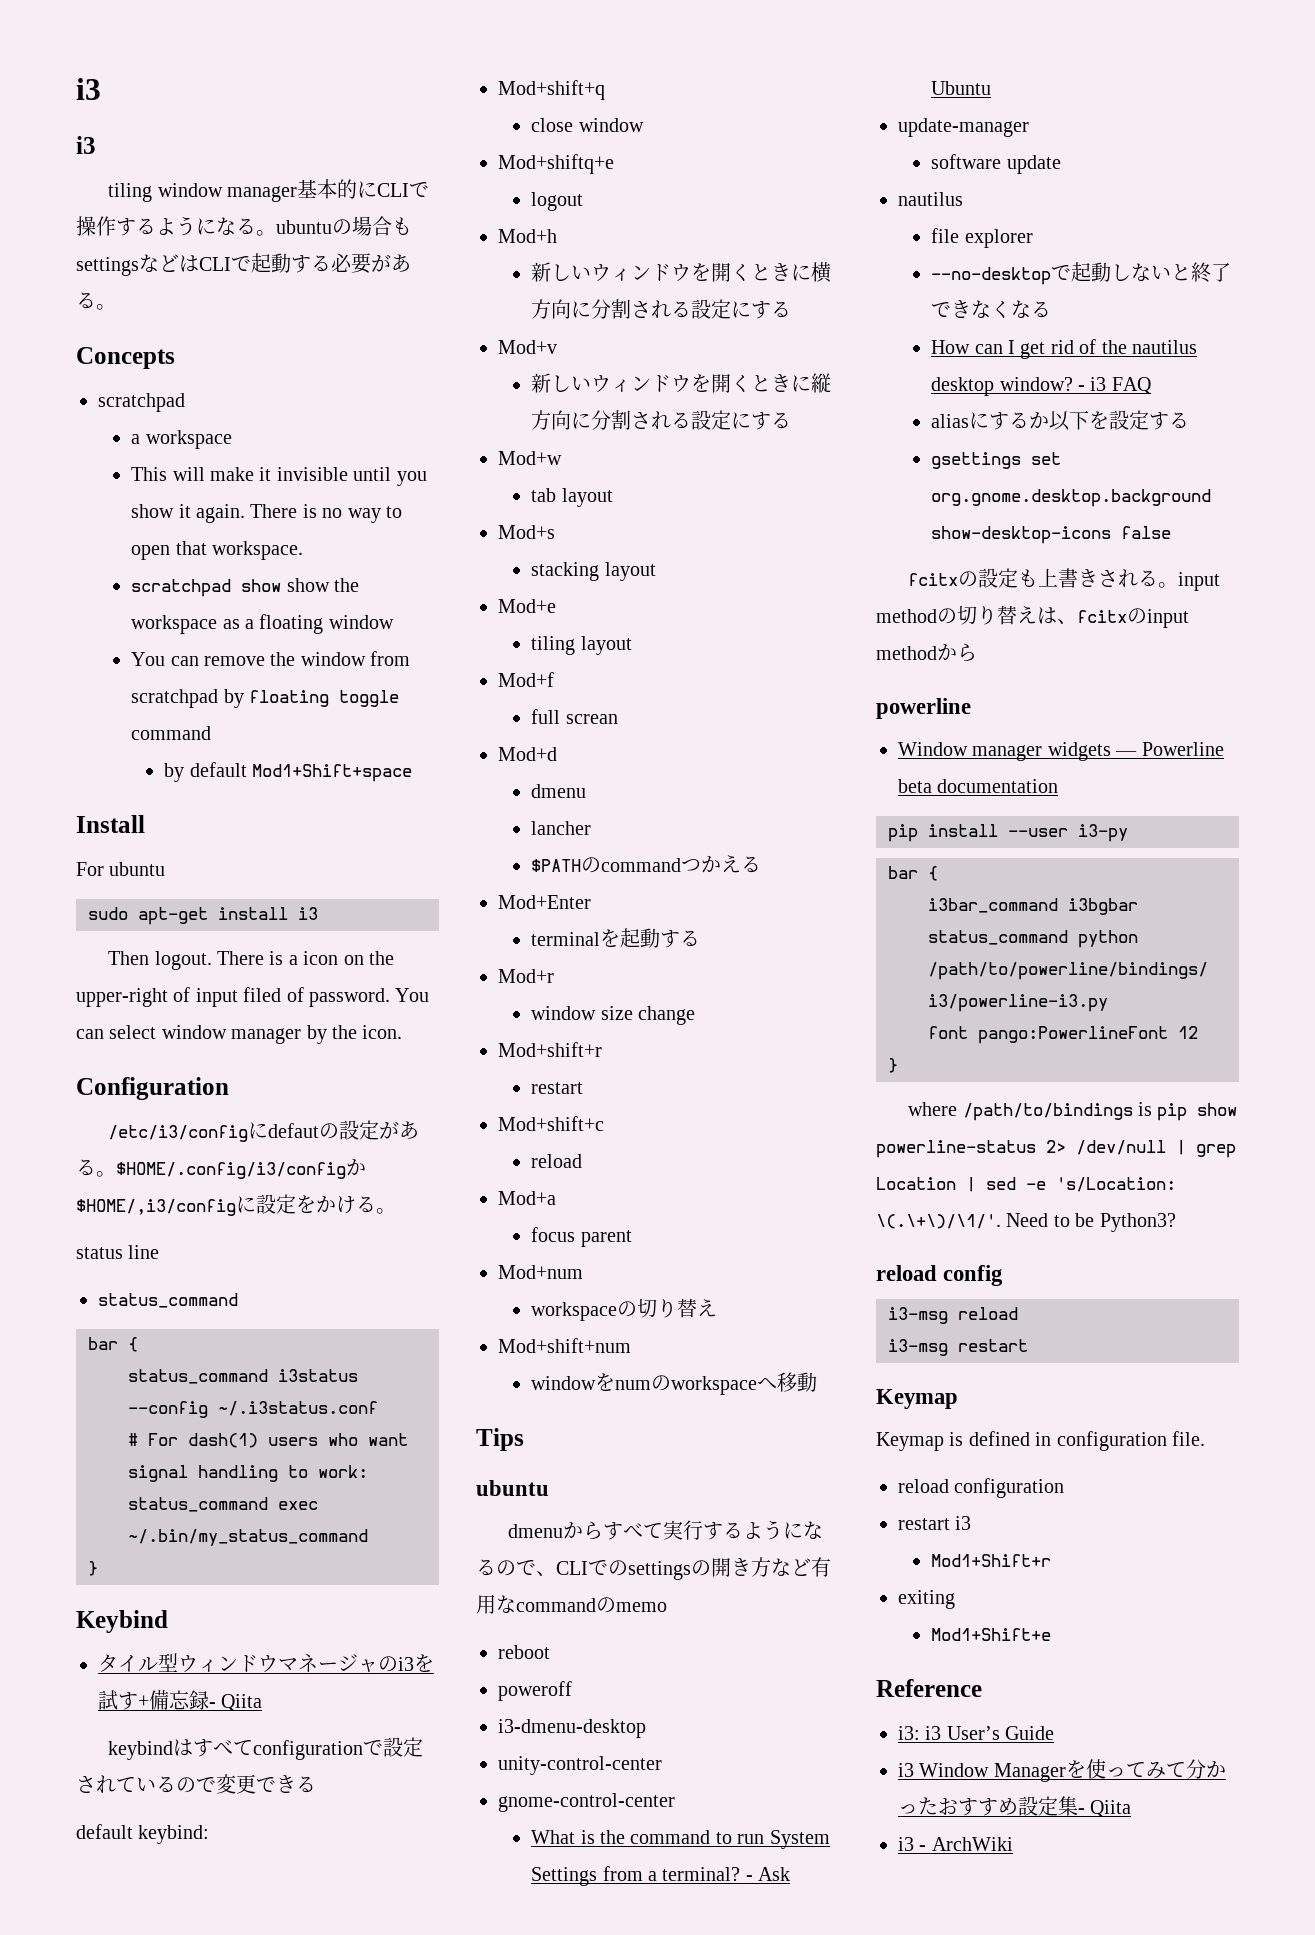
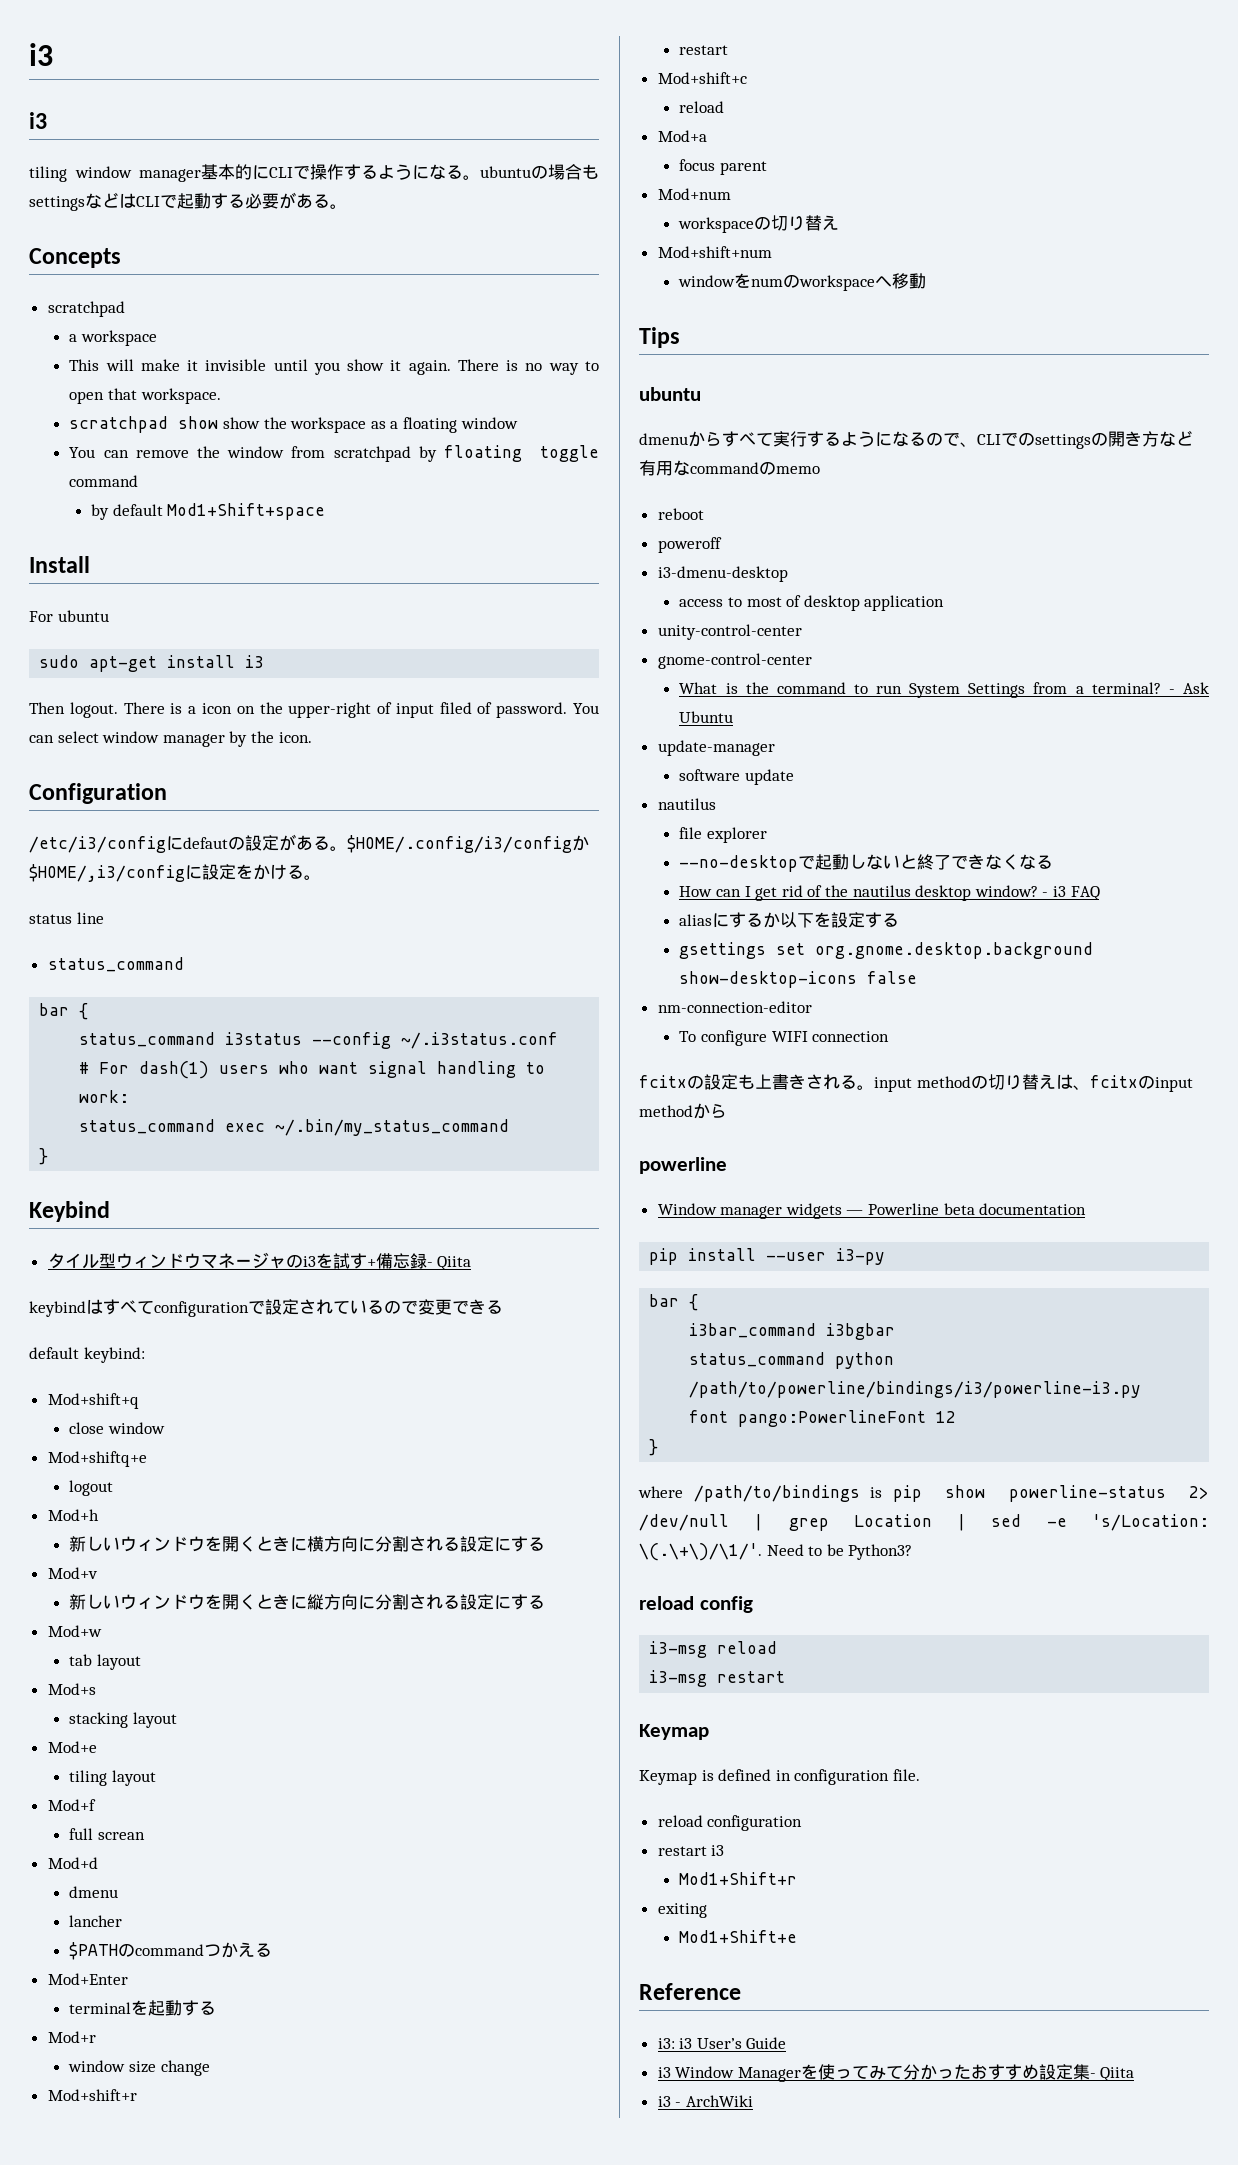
(646, 1728) none -> [679,595,945,611] // access to most of desktop application
(1172, 532) none -> [657,1001,812,1013] [679,1030,890,1046] // nm-connection-editor // To configure WIFI connection

